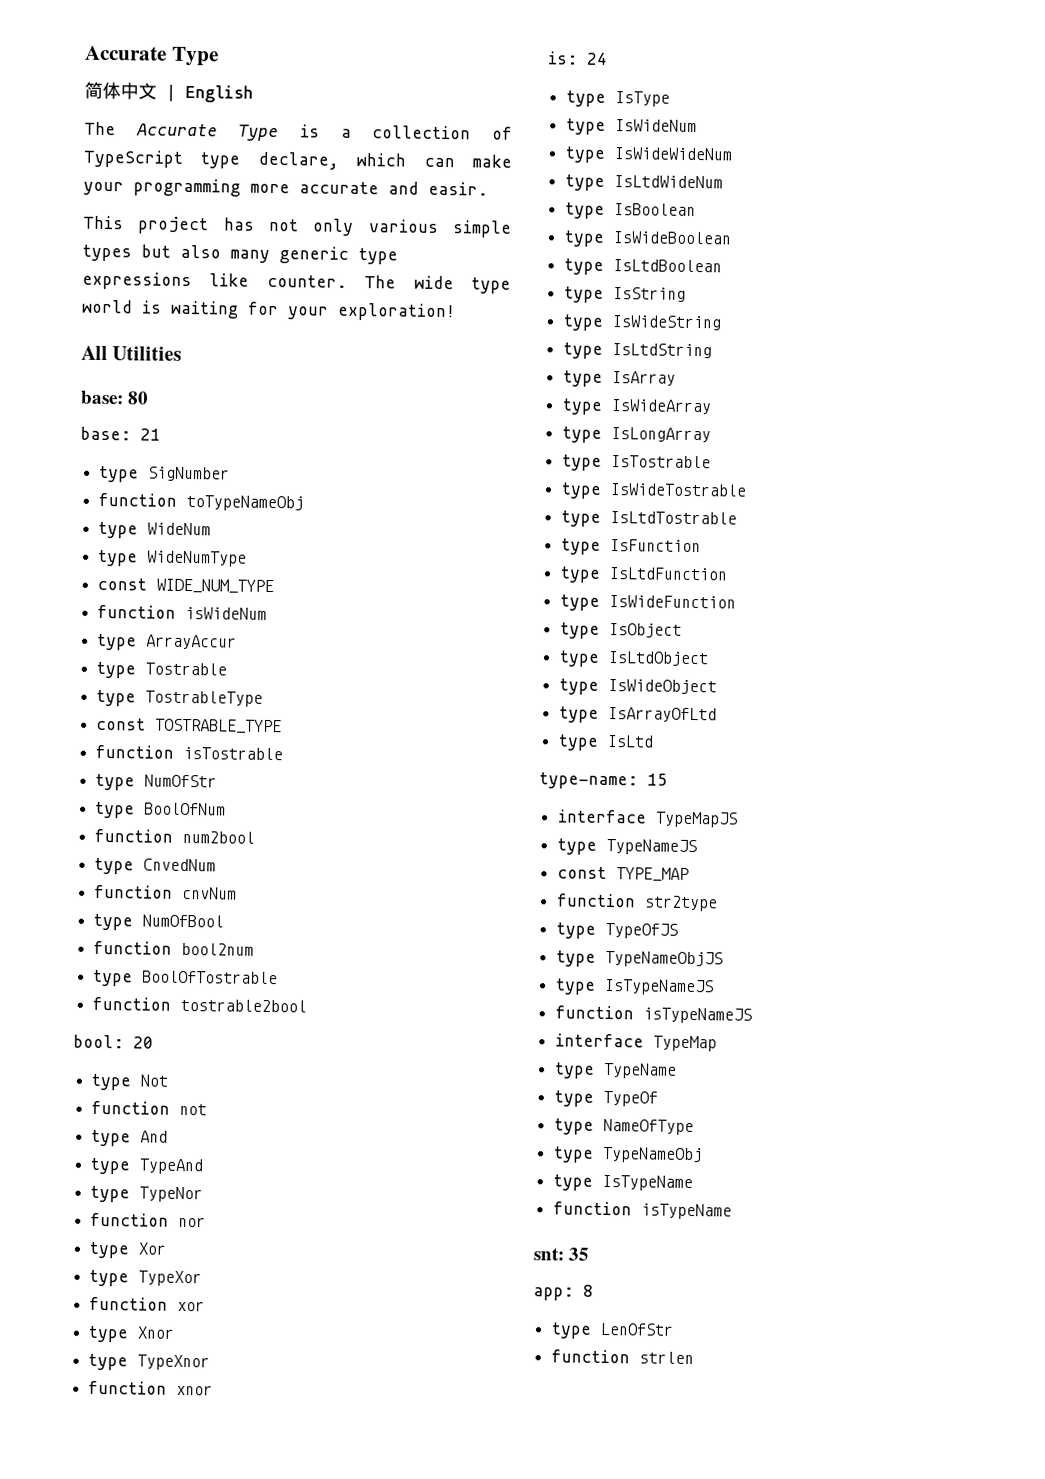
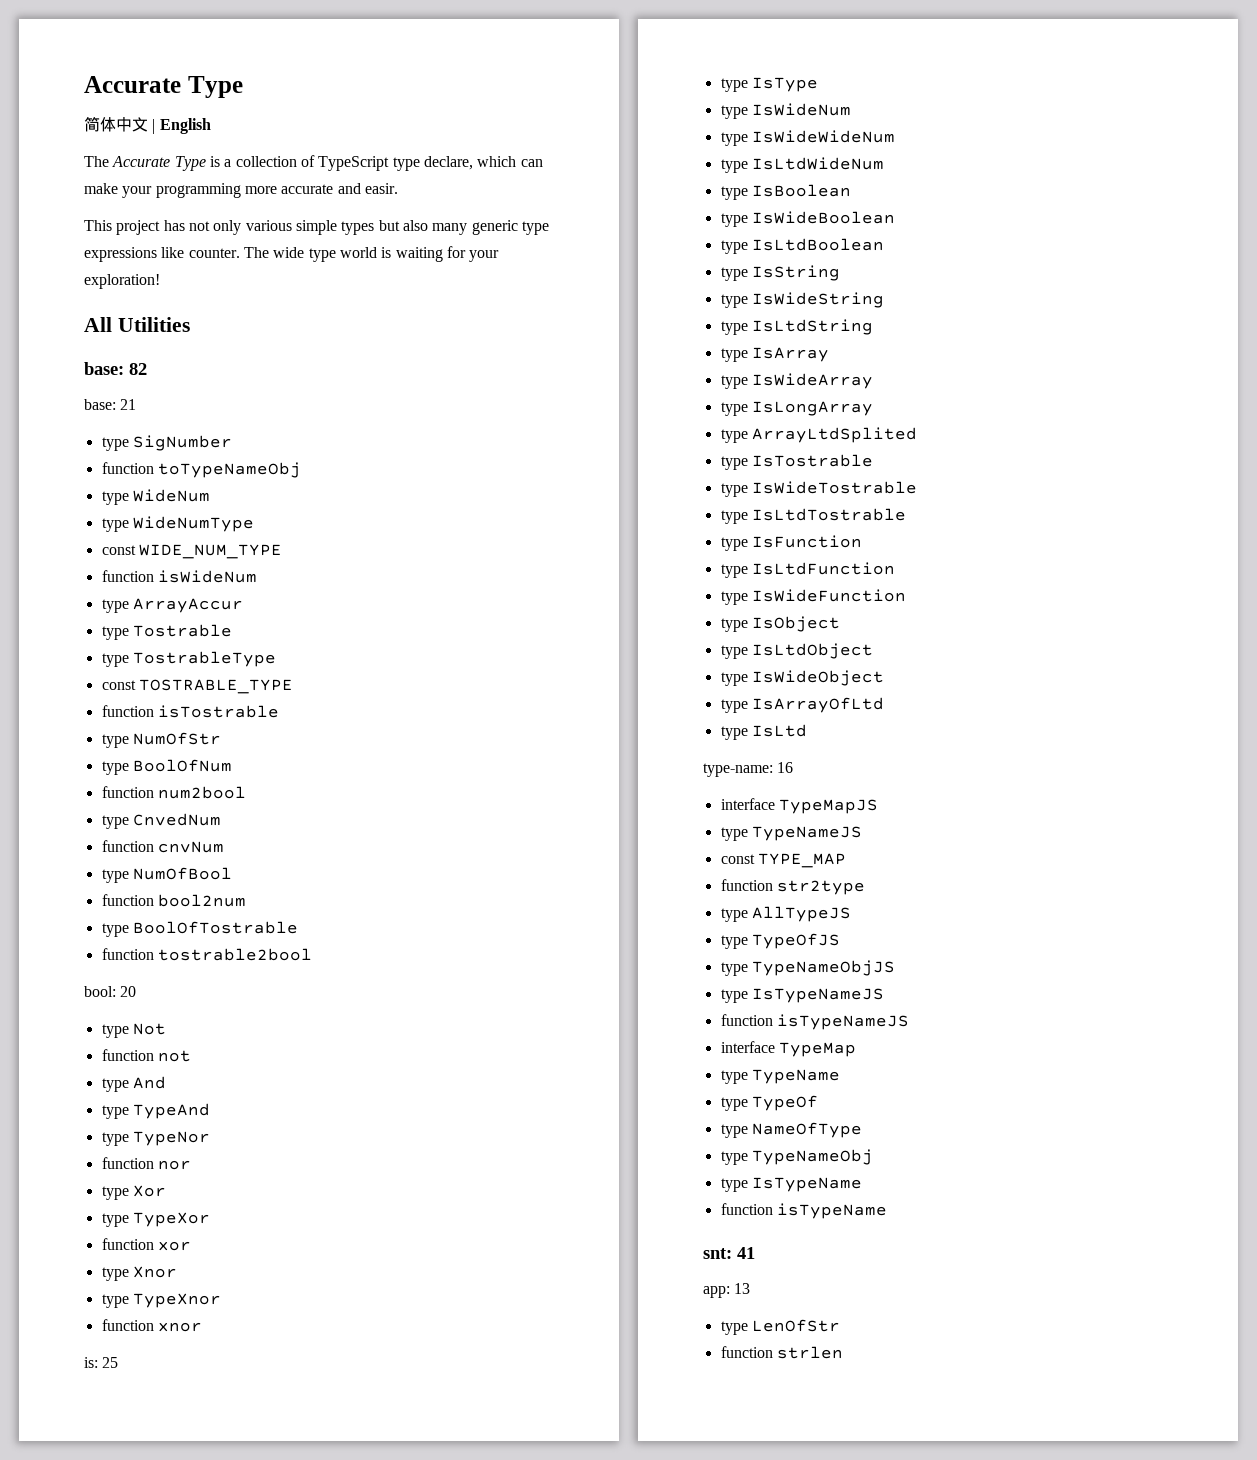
[127,391,150,405] 80 -> [129,363,147,375] 82
[587,52,608,65] 24 -> [102,1357,119,1368] 25
(712, 435) none -> [720,427,917,443] // type ArrayLtdSplited
[647,773,668,786] 15 -> [777,762,794,773] 16
(719, 903) none -> [720,906,851,922] // type AllTypeJS
[568,1247,590,1261] 35 -> [737,1247,755,1259] 41
[583,1284,594,1297] 8 -> [734,1283,751,1294] 13

